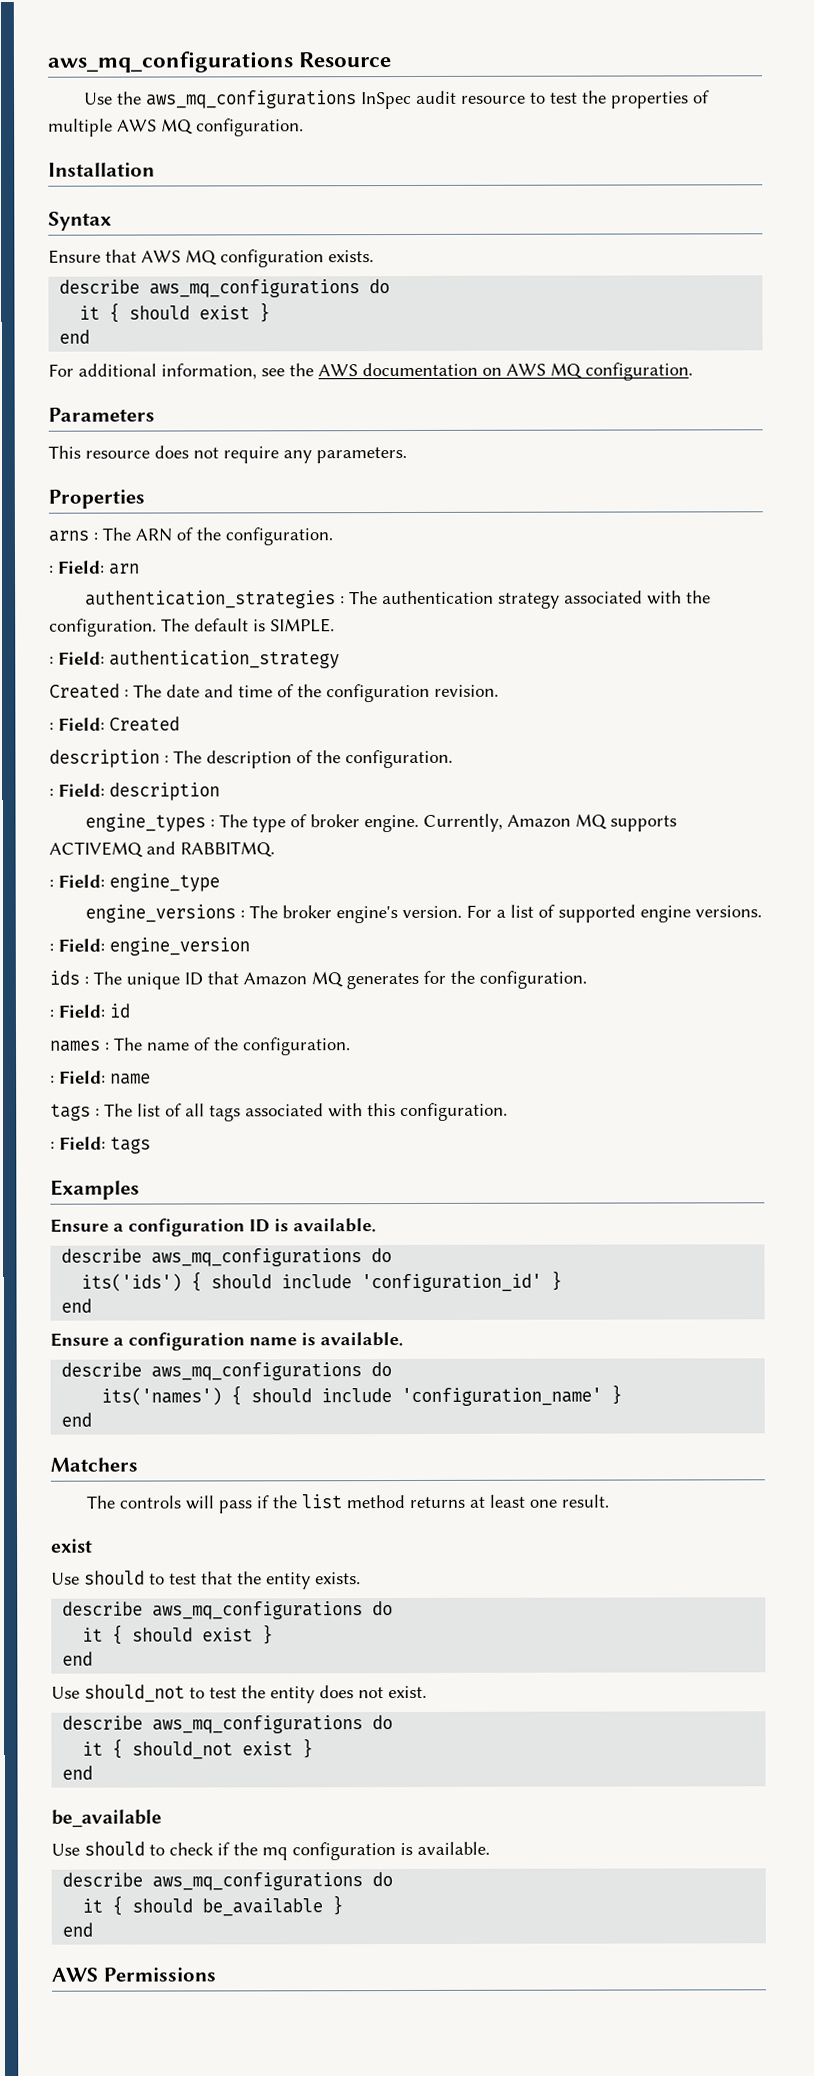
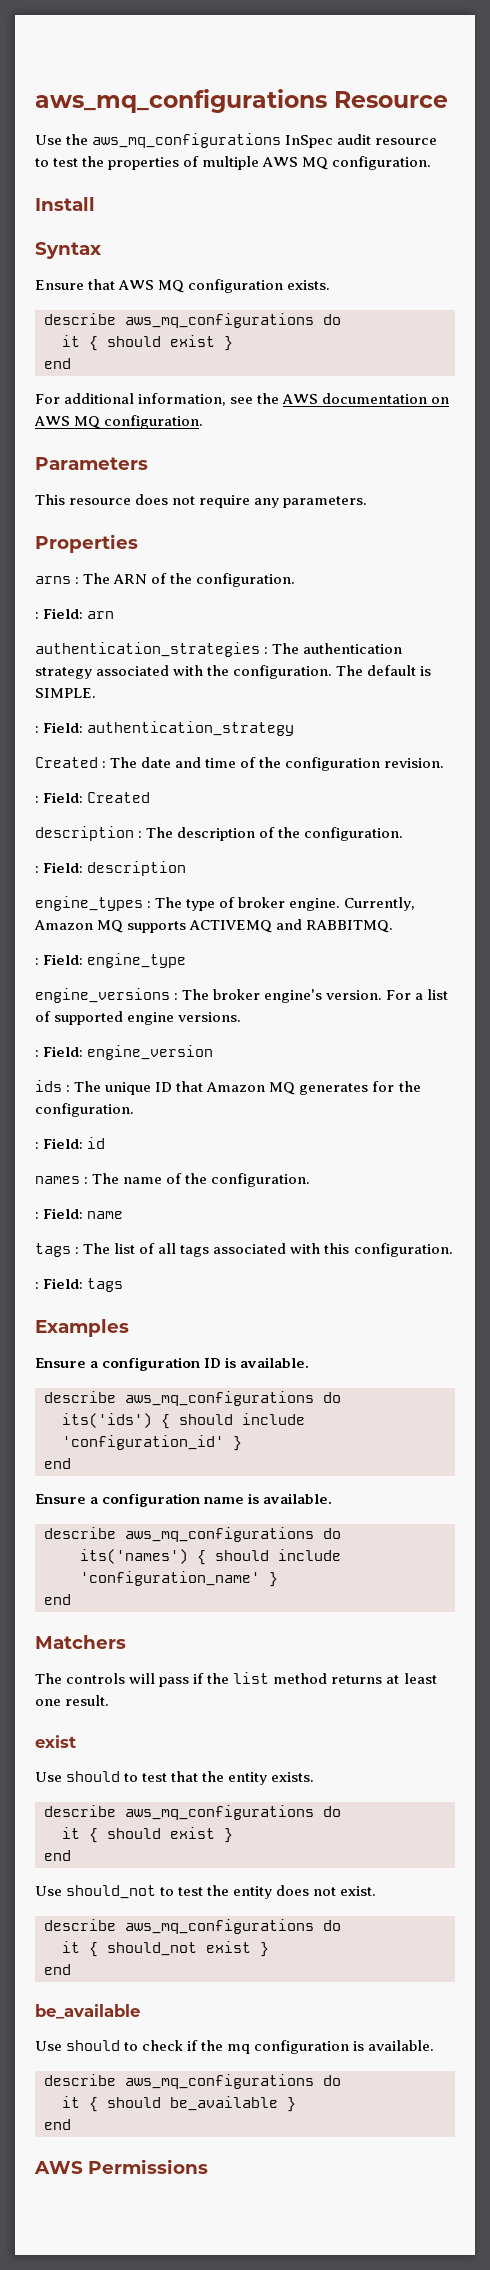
[48,162,155,177] Installation -> [35,197,95,211] Install

